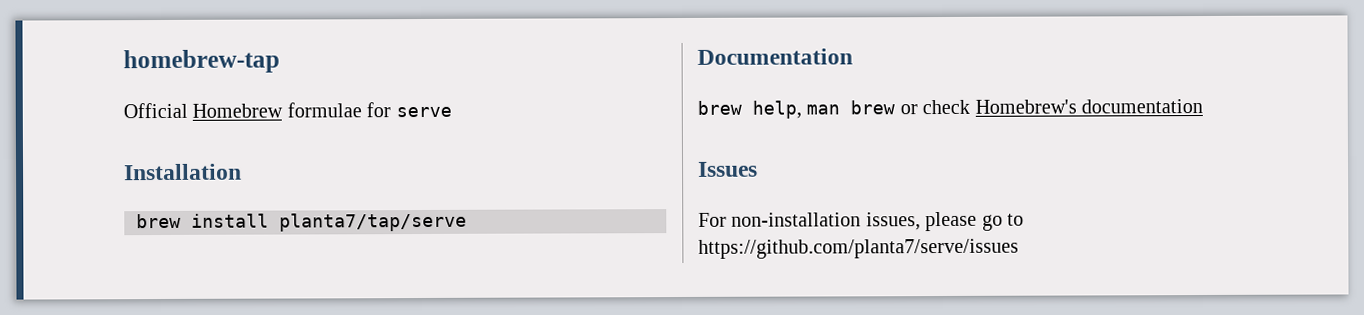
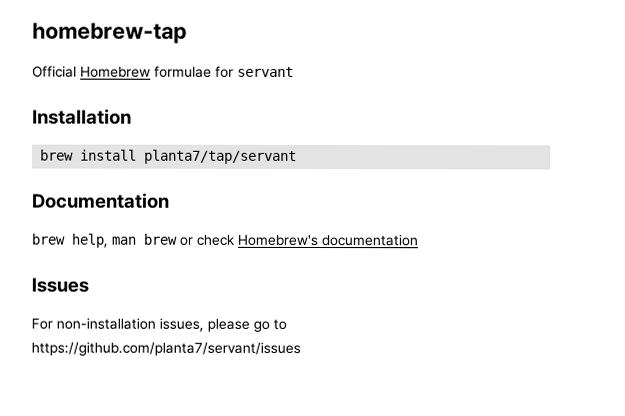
[395,106,452,118] serve -> [237,66,294,77] servant
[279,212,467,232] planta7/tap/serve -> [144,149,298,164] planta7/tap/servant
[698,238,1019,259] https://github.com/planta7/serve/issues -> [31,341,301,356] https://github.com/planta7/servant/issues

